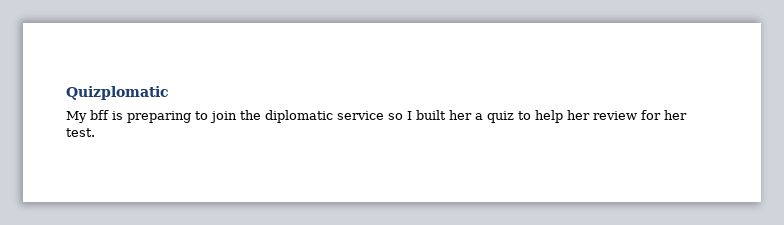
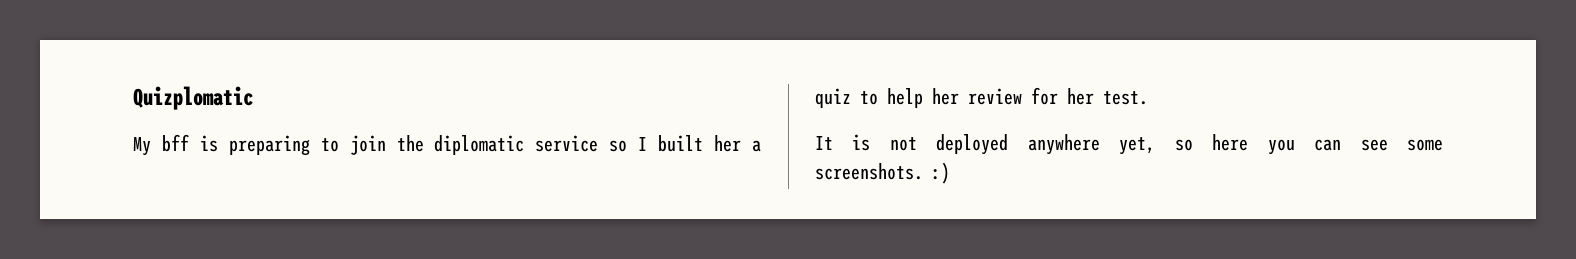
(95, 132) none -> [815,134,1443,155] [815,162,950,184] // It is not deployed anywhere yet, so here you can see some screenshots. :)

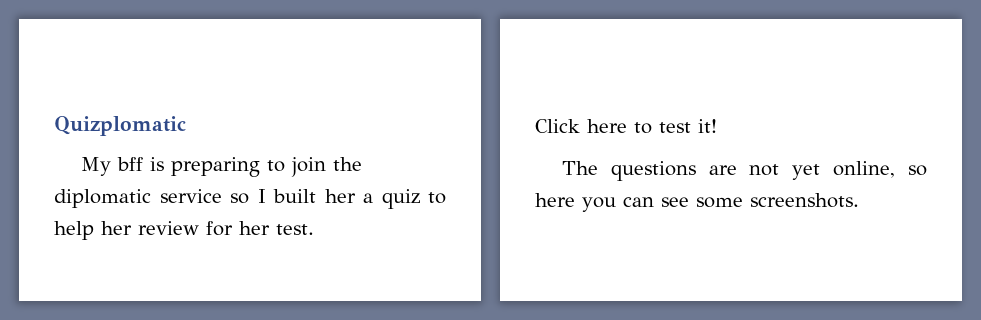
[815,134,1156,155] It is not deployed anywhere yet, -> [535,119,717,134] [561,161,896,181] Click here to test it! // The questions are not yet online,
[932,162,950,184] :) -> (859, 200) none

